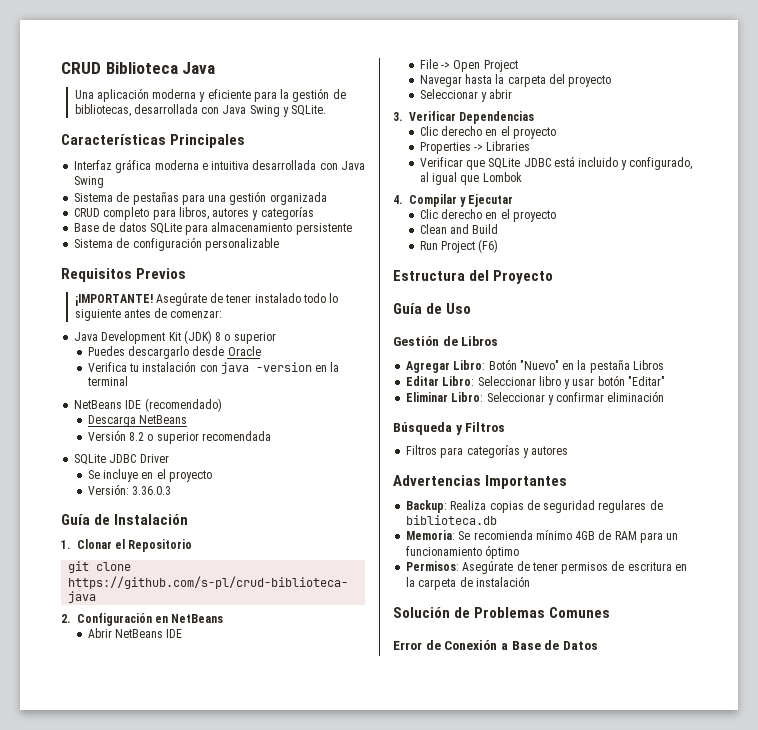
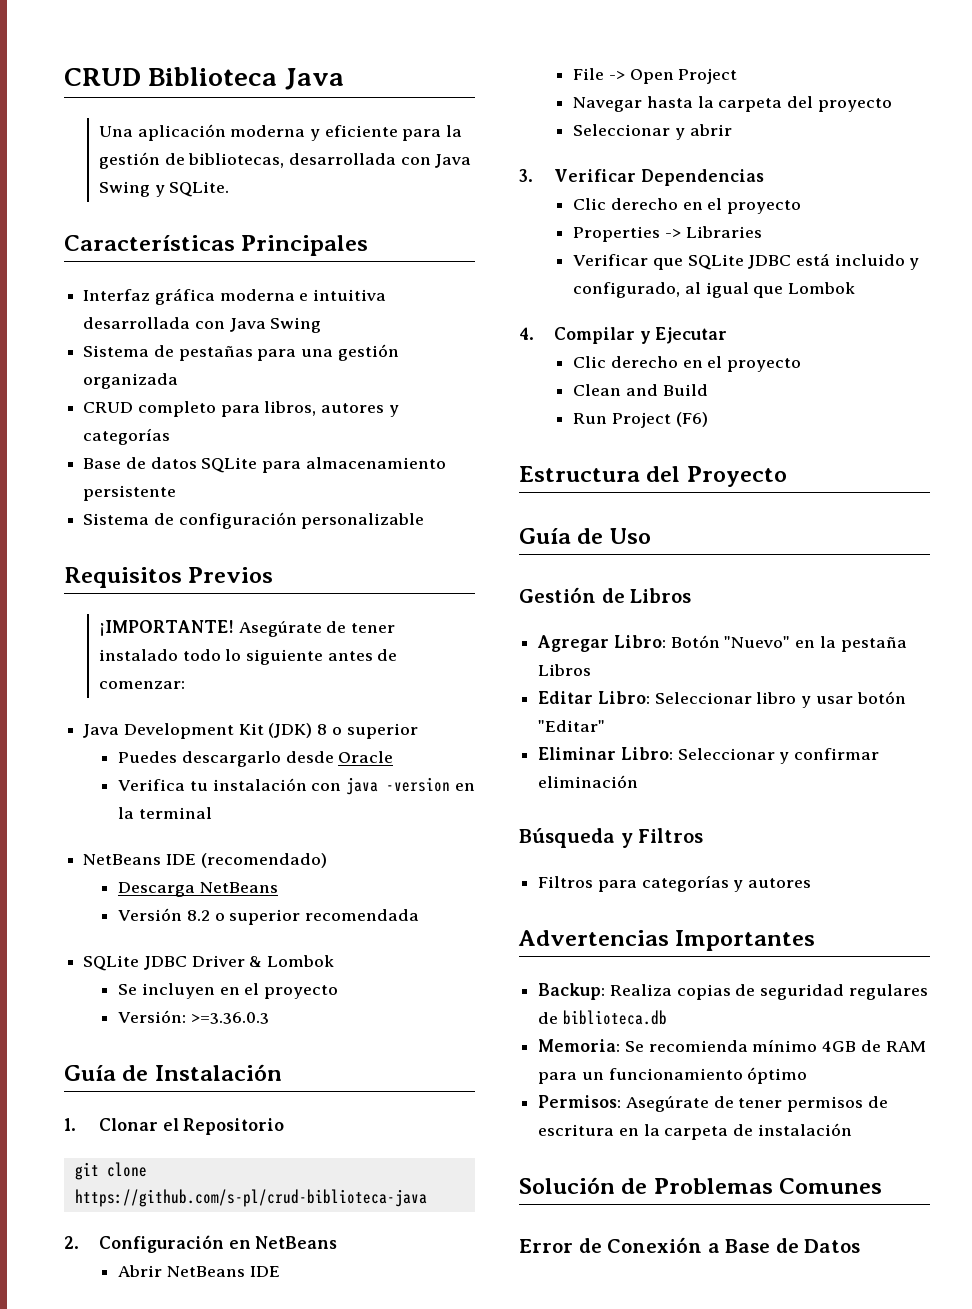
[87,469,139,482] // Se incluye -> [249,955,335,967] [118,983,215,999] & Lombok // Se incluyen
[132,486,172,495] 3.36.0.3 -> [190,1012,269,1024] >=3.36.0.3

